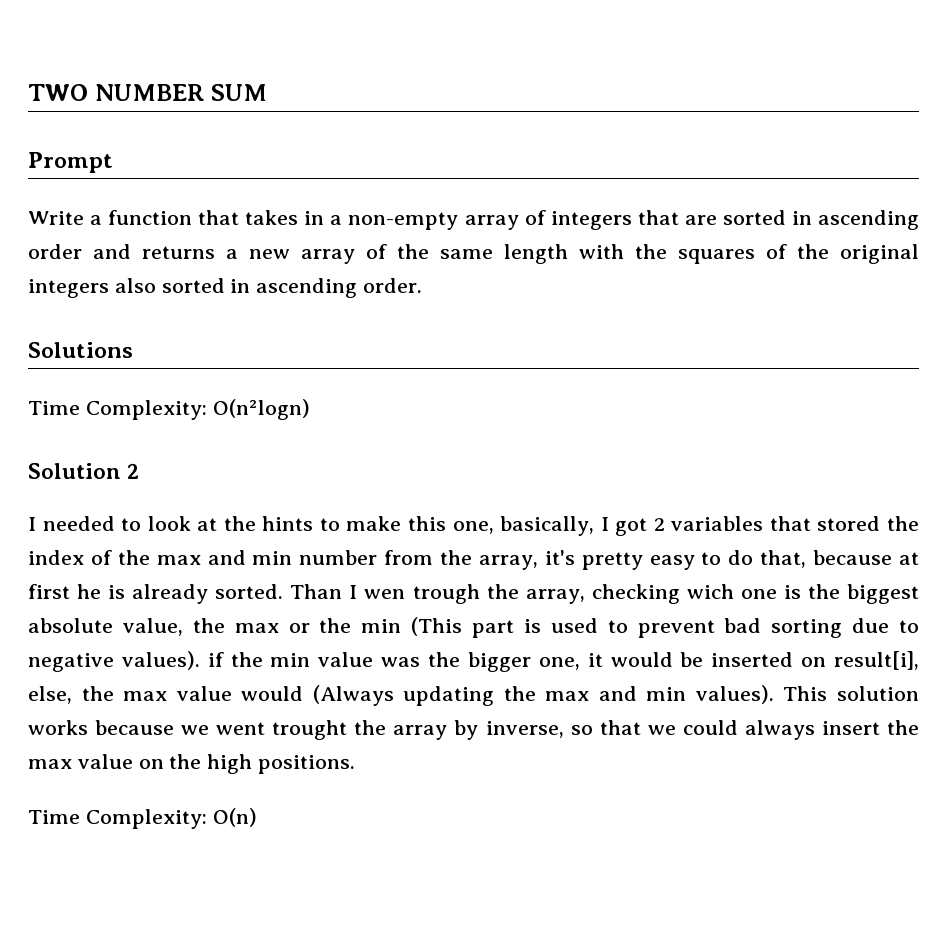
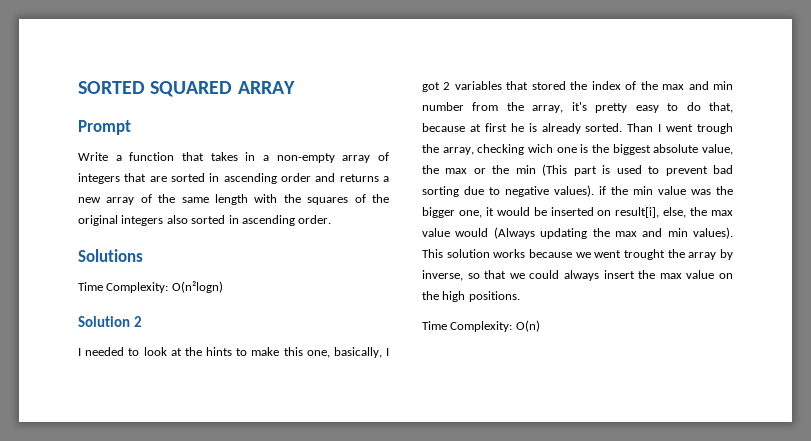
[28,84,267,101] TWO NUMBER SUM -> [78,81,295,97] SORTED SQUARED ARRAY
[364,589,406,599] wen -> [666,124,694,132] went

